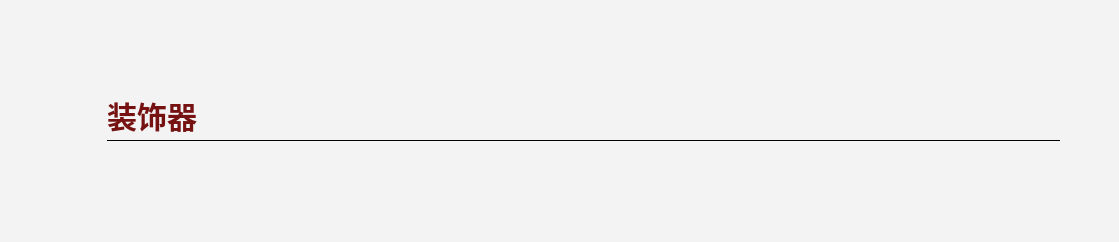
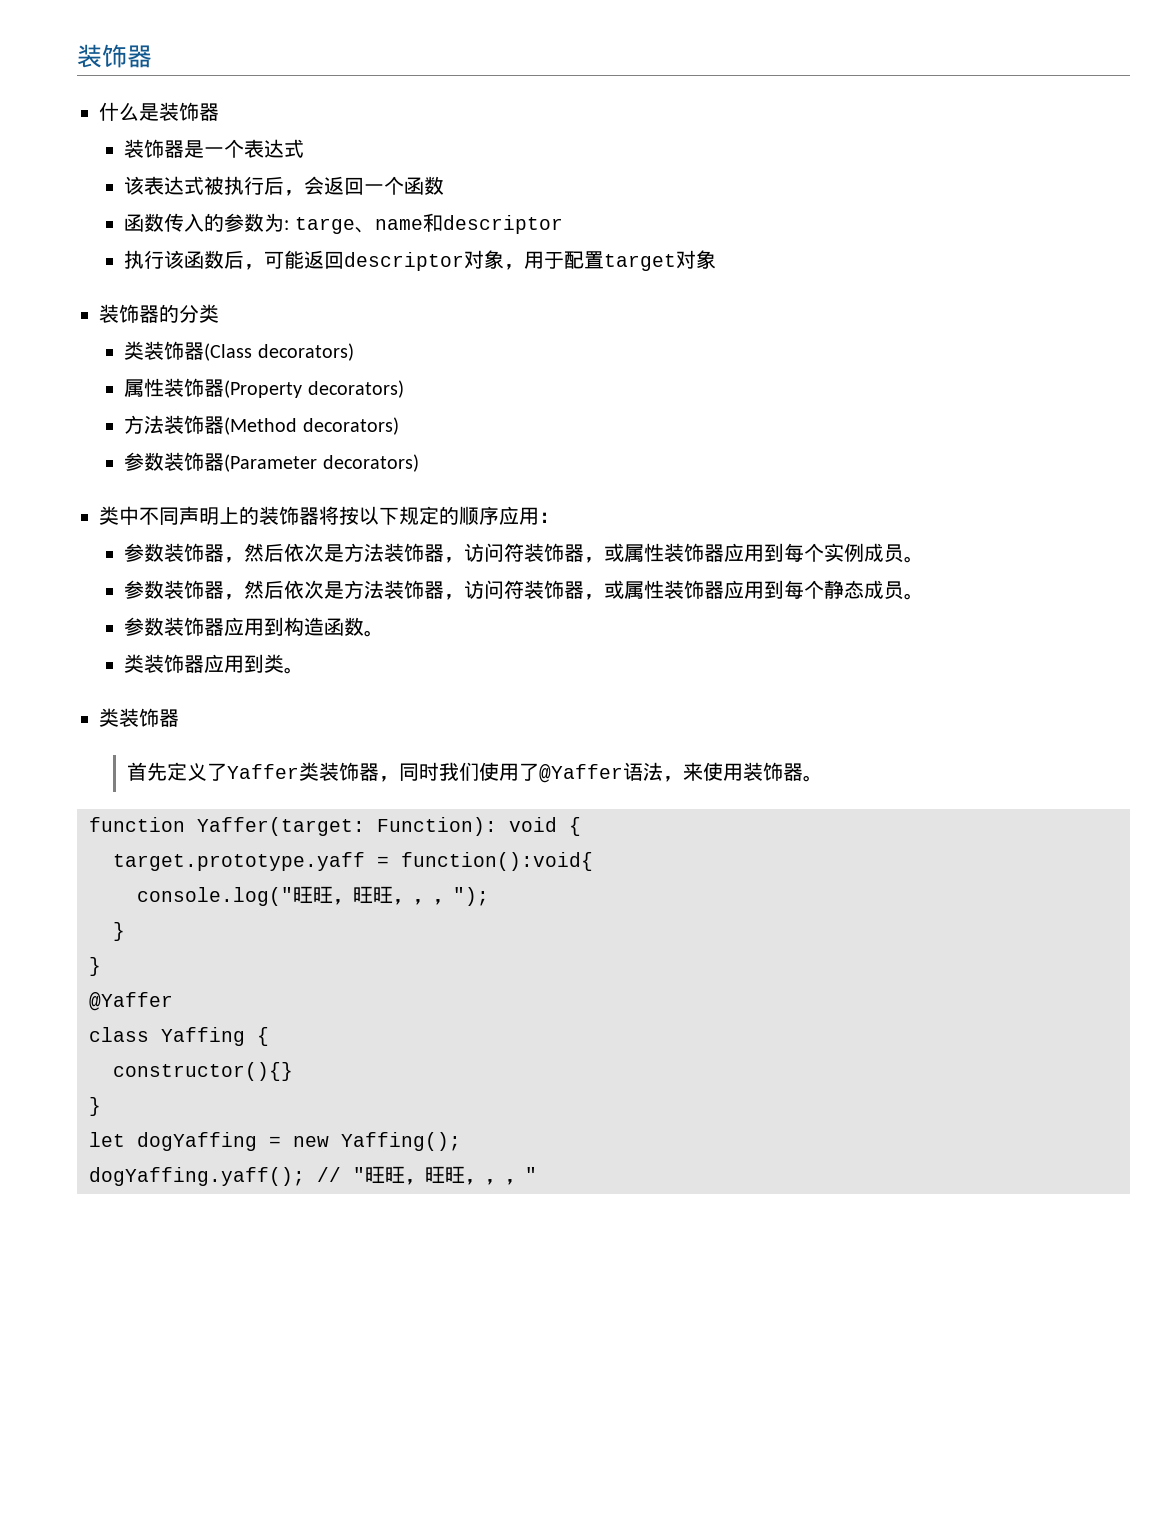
[107,102,197,132] 装饰器 -> [77,44,152,68] [99,102,219,121] [124,139,305,158] [124,176,445,196] [124,213,563,234] [124,250,717,271] [99,304,219,323] [124,341,354,361] [124,378,404,398] [124,415,399,435] [124,452,419,472] [99,506,559,525] [124,543,925,563] [124,580,925,600] [124,617,385,637] [124,654,305,674] [99,708,179,727] [127,762,824,783] [89,817,581,836] [113,852,593,871] [137,886,489,906] [113,922,125,941] [89,957,101,976] [89,992,173,1011] [89,1027,269,1046] [113,1062,293,1081] [89,1097,101,1116] [89,1132,461,1151] [89,1166,537,1186] 装饰器 // 什么是装饰器 // 装饰器是一个表达式 // 该表达式被执行后，会返回一个函数 // 函数传入的参数为: targe、name和descriptor // 执行该函数后，可能返回descriptor对象，用于配置target对象 // 装饰器的分类 // 类装饰器(Class decorators) // 属性装饰器(Property decorators) // 方法装饰器(Method decorators) // 参数装饰器(Parameter decorators) // 类中不同声明上的装饰器将按以下规定的顺序应用： // 参数装饰器，然后依次是方法装饰器，访问符装饰器，或属性装饰器应用到每个实例成员。 // 参数装饰器，然后依次是方法装饰器，访问符装饰器，或属性装饰器应用到每个静态成员。 // 参数装饰器应用到构造函数。 // 类装饰器应用到类。 // 类装饰器 // 首先定义了Yaffer类装饰器，同时我们使用了@Yaffer语法，来使用装饰器。 // function Yaffer(target: Function): void { // target.prototype.yaff = function():void{ // console.log("旺旺，旺旺，，，"); // } // } // @Yaffer // class Yaffing { // constructor(){} // } // let dogYaffing = new Yaffing(); // dogYaffing.yaff(); // "旺旺，旺旺，，，"

